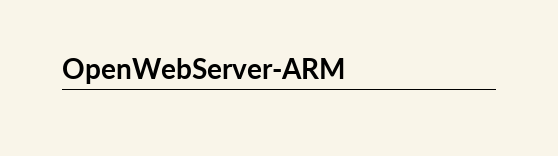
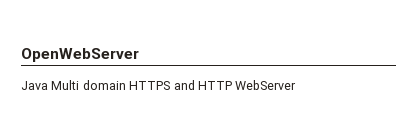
[62,58,345,84] OpenWebServer-ARM -> [21,48,139,62] [21,80,297,90] OpenWebServer // Java Multi domain HTTPS and HTTP WebServer

